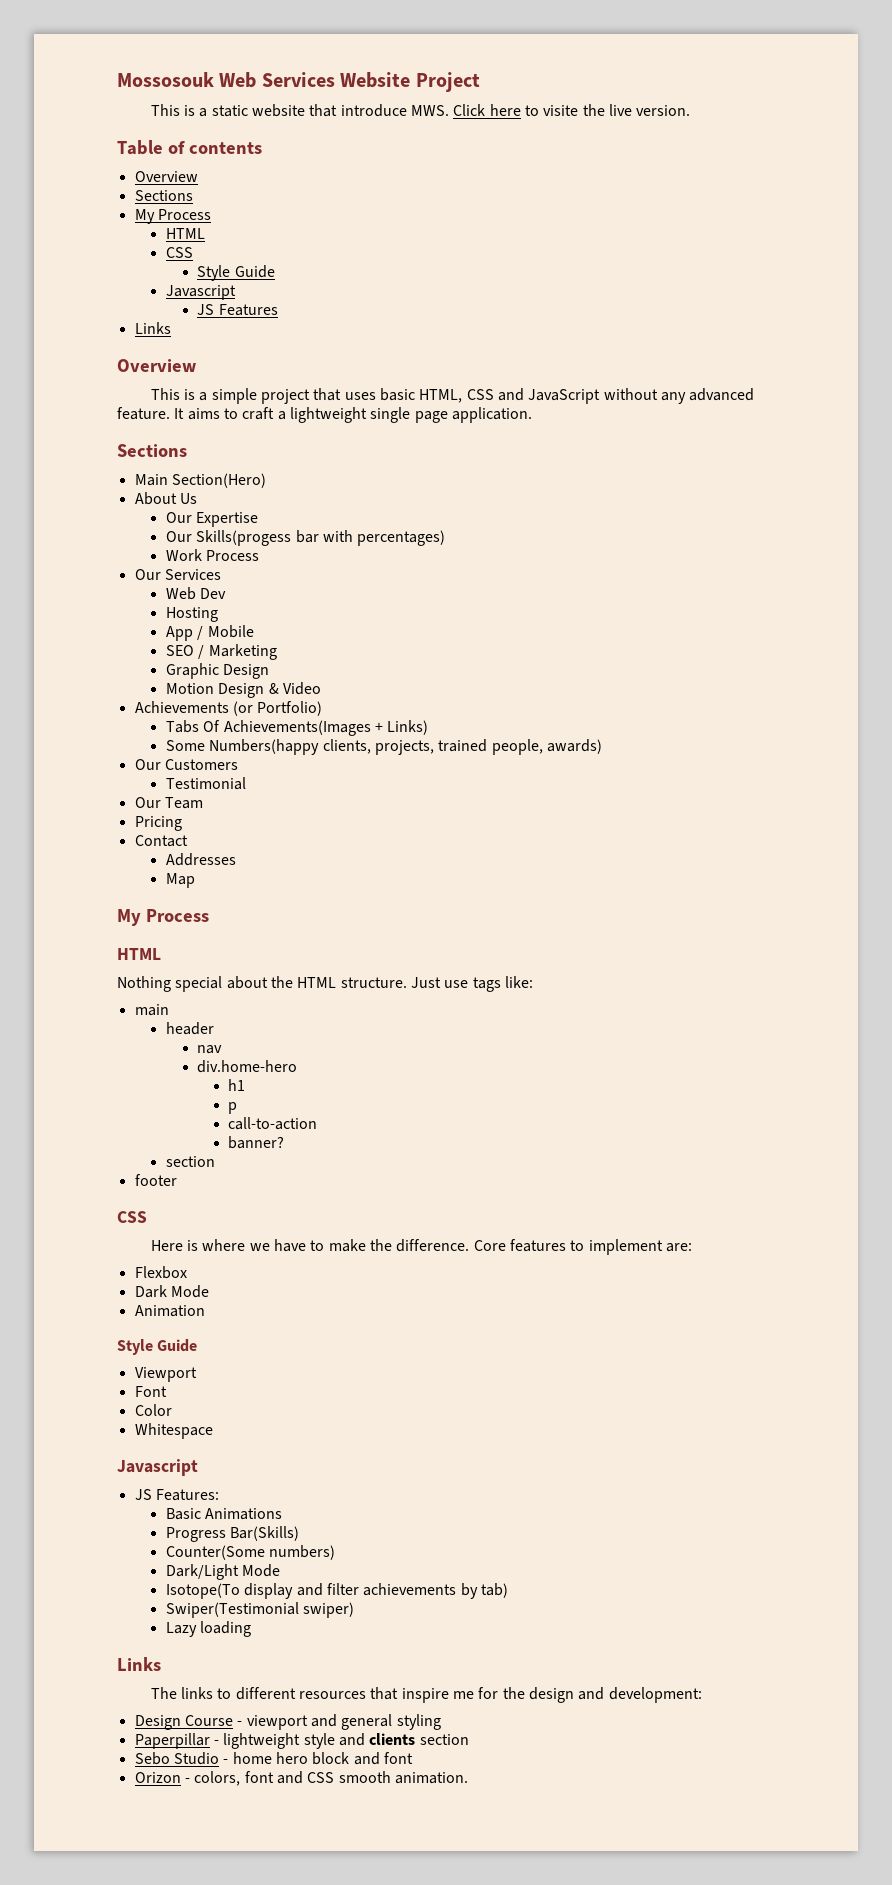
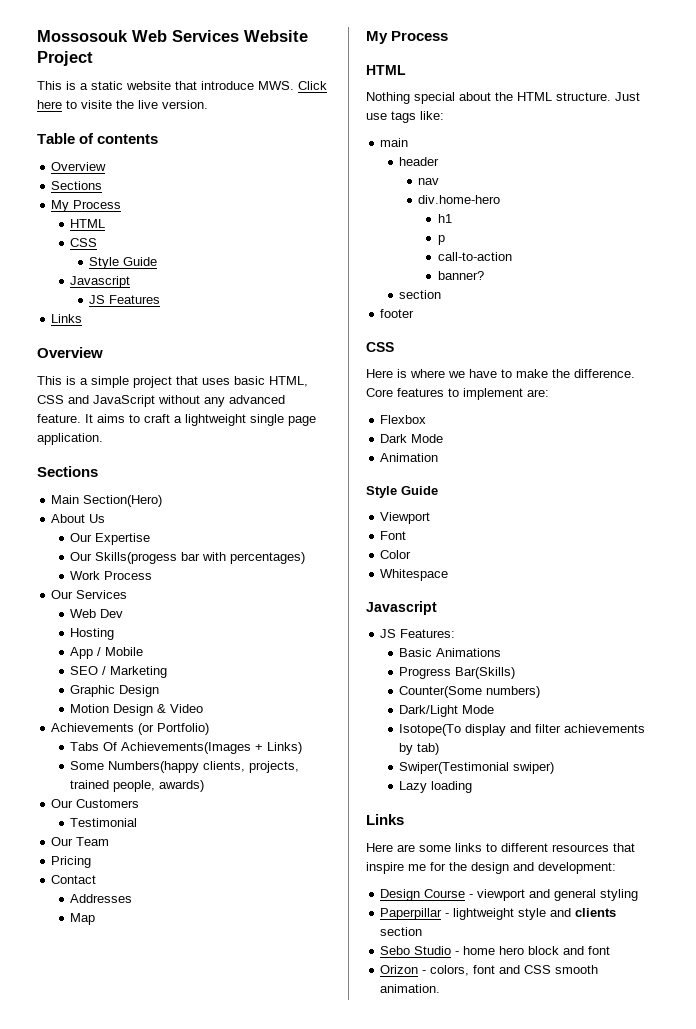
[150,1687,177,1699] The -> [366,843,451,852] Here are some

